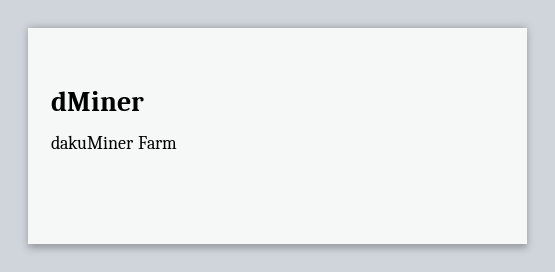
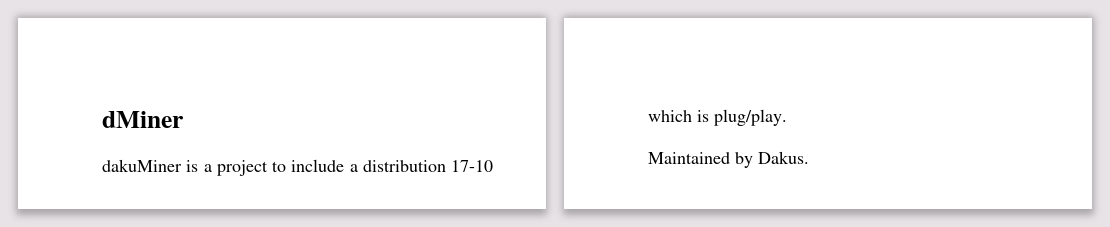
[137,136,177,149] Farm -> [186,159,493,176] [648,109,787,126] [648,151,809,168] is a project to include a distribution 17-10 which is plug/play. // Maintained by Dakus.

